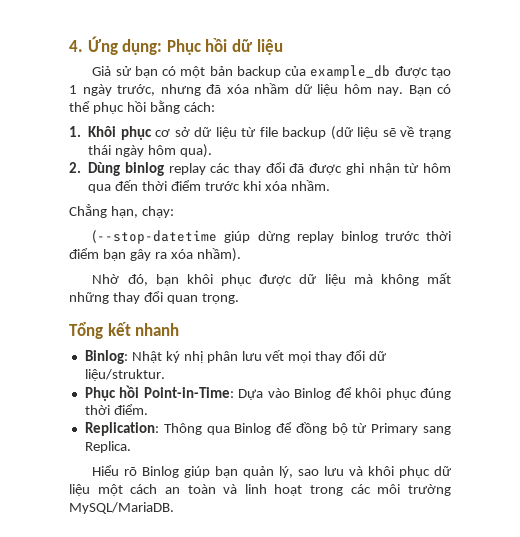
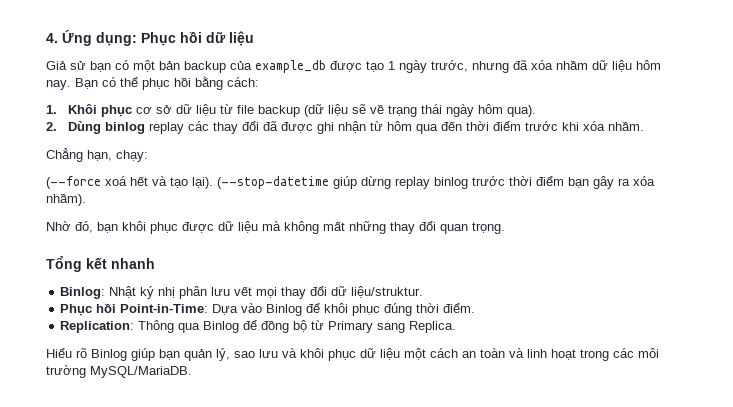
(174, 212) none -> [46,176,213,189] (--force xoá hết và tạo lại).

